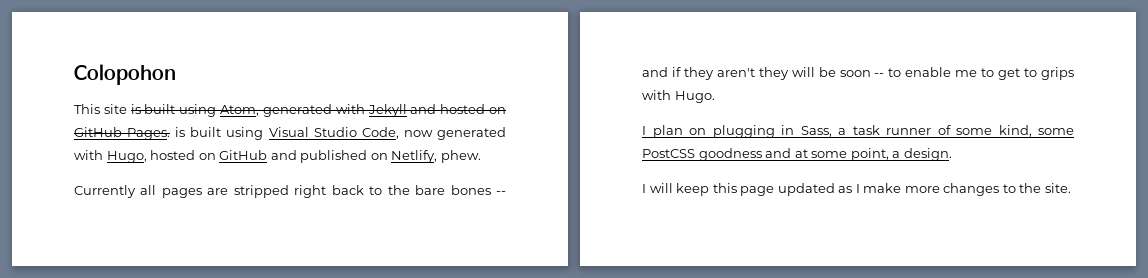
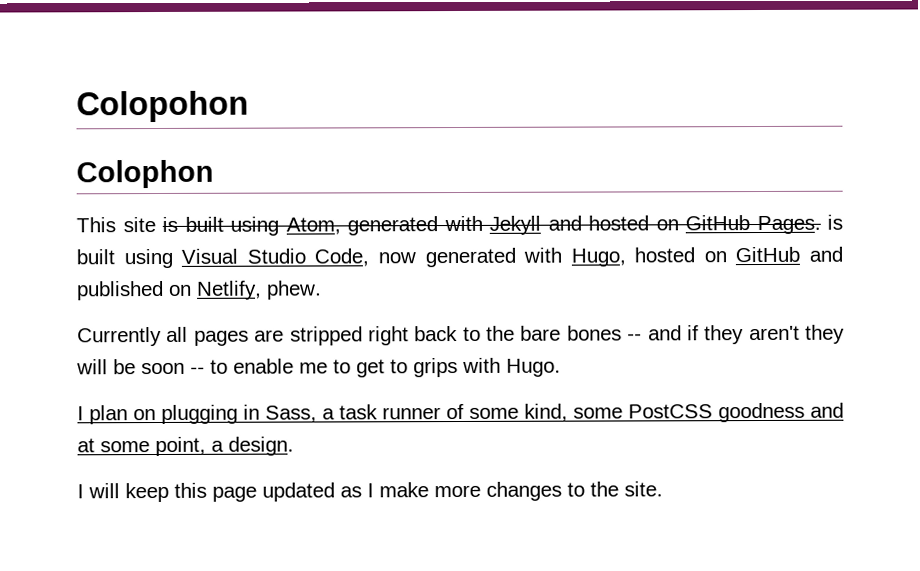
(176, 74) none -> [76,159,214,189] // Colophon

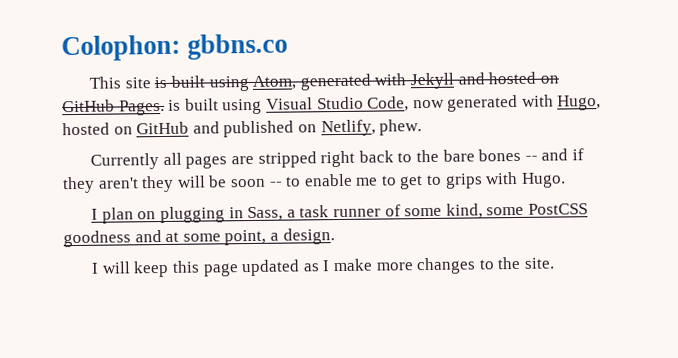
[76,90,249,123] [76,159,214,189] Colopohon // Colophon -> [61,33,289,62] Colophon: gbbns.co

